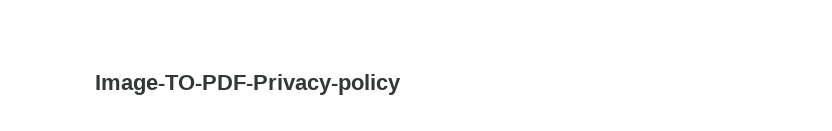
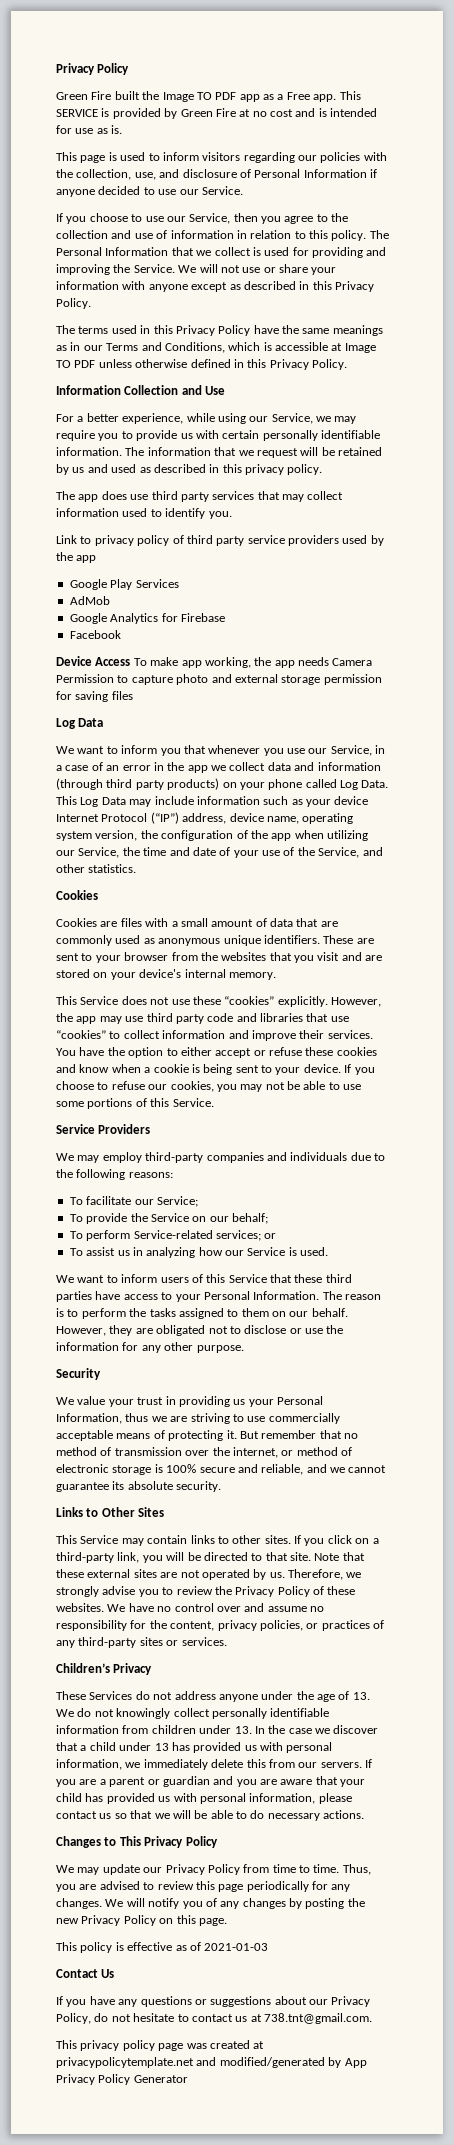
[95,74,401,95] Image-TO-PDF-Privacy-policy -> [56,63,130,75] [56,91,361,102] [56,108,378,119] [56,125,123,134] [56,152,387,163] [56,169,377,180] [56,186,243,197] [56,213,349,224] [56,230,389,241] [56,247,387,258] [56,264,337,275] [56,281,374,292] [56,298,91,309] [56,325,383,336] [56,342,376,353] [56,359,347,370] [56,385,226,395] [56,413,357,424] [56,430,380,441] [56,447,382,458] [56,464,323,475] [56,491,344,502] [56,508,232,519] [56,535,384,546] [56,552,97,563] [69,579,179,590] [69,596,110,605] [69,613,225,624] [69,630,121,639] [56,656,373,668] [56,674,382,685] [56,691,133,702] [56,718,104,729] [56,745,386,756] [56,762,381,773] [56,778,389,790] [56,796,369,807] [56,812,354,824] [56,830,368,841] [56,847,383,858] [56,864,137,873] [56,890,98,900] [56,918,338,927] [56,935,374,946] [56,952,383,963] [56,969,276,980] [56,996,381,1007] [56,1013,349,1024] [56,1030,373,1041] [56,1047,377,1058] [56,1064,375,1075] [56,1081,362,1092] [56,1098,214,1109] [56,1124,151,1134] [56,1152,385,1163] [56,1169,173,1180] [69,1196,198,1207] [69,1213,268,1224] [69,1230,277,1241] [69,1247,329,1258] [56,1274,352,1283] [56,1291,381,1302] [56,1308,348,1319] [56,1325,344,1336] [56,1342,244,1353] [56,1368,101,1380] [56,1396,323,1407] [56,1413,340,1424] [56,1430,358,1441] [56,1447,352,1458] [56,1464,387,1475] [56,1481,222,1492] [56,1507,165,1517] [56,1535,379,1546] [56,1552,365,1563] [56,1569,362,1580] [56,1586,356,1597] [56,1603,324,1612] [56,1620,384,1631] [56,1637,227,1648] [56,1663,153,1675] [56,1691,370,1702] [56,1708,330,1719] [56,1725,379,1734] [56,1742,333,1753] [56,1759,372,1770] [56,1776,366,1787] [56,1793,352,1804] [56,1810,365,1821] [56,1836,218,1848] [56,1864,371,1875] [56,1881,351,1892] [56,1898,365,1909] [56,1915,227,1926] [56,1942,269,1953] [56,1969,115,1978] [56,1996,371,2007] [56,2013,372,2024] [56,2040,265,2051] [56,2057,367,2068] [56,2074,188,2085] Privacy Policy // Green Fire built the Image TO PDF app as a Free app. This SERVICE is provided by Green Fire at no cost and is intended for use as is. // This page is used to inform visitors regarding our policies with the collection, use, and disclosure of Personal Information if anyone decided to use our Service. // If you choose to use our Service, then you agree to the collection and use of information in relation to this policy. The Personal Information that we collect is used for providing and improving the Service. We will not use or share your information with anyone except as described in this Privacy Policy. // The terms used in this Privacy Policy have the same meanings as in our Terms and Conditions, which is accessible at Image TO PDF unless otherwise defined in this Privacy Policy. // Information Collection and Use // For a better experience, while using our Service, we may require you to provide us with certain personally identifiable information. The information that we request will be retained by us and used as described in this privacy policy. // The app does use third party services that may collect information used to identify you. // Link to privacy policy of third party service providers used by the app // Google Play Services // AdMob // Google Analytics for Firebase // Facebook // Device Access To make app working, the app needs Camera Permission to capture photo and external storage permission for saving files // Log Data // We want to inform you that whenever you use our Service, in a case of an error in the app we collect data and information (through third party products) on your phone called Log Data. This Log Data may include information such as your device Internet Protocol (“IP”) address, device name, operating system version, the configuration of the app when utilizing our Service, the time and date of your use of the Service, and other statistics. // Cookies // Cookies are files with a small amount of data that are commonly used as anonymous unique identifiers. These are sent to your browser from the websites that you visit and are stored on your device's internal memory. // This Service does not use these “cookies” explicitly. However, the app may use third party code and libraries that use “cookies” to collect information and improve their services. You have the option to either accept or refuse these cookies and know when a cookie is being sent to your device. If you choose to refuse our cookies, you may not be able to use some portions of this Service. // Service Providers // We may employ third-party companies and individuals due to the following reasons: // To facilitate our Service; // To provide the Service on our behalf; // To perform Service-related services; or // To assist us in analyzing how our Service is used. // We want to inform users of this Service that these third parties have access to your Personal Information. The reason is to perform the tasks assigned to them on our behalf. However, they are obligated not to disclose or use the information for any other purpose. // Security // We value your trust in providing us your Personal Information, thus we are striving to use commercially acceptable means of protecting it. But remember that no method of transmission over the internet, or method of electronic storage is 100% secure and reliable, and we cannot guarantee its absolute security. // Links to Other Sites // This Service may contain links to other sites. If you click on a third-party link, you will be directed to that site. Note that these external sites are not operated by us. Therefore, we strongly advise you to review the Privacy Policy of these websites. We have no control over and assume no responsibility for the content, privacy policies, or practices of any third-party sites or services. // Children’s Privacy // These Services do not address anyone under the age of 13. We do not knowingly collect personally identifiable information from children under 13. In the case we discover that a child under 13 has provided us with personal information, we immediately delete this from our servers. If you are a parent or guardian and you are aware that your child has provided us with personal information, please contact us so that we will be able to do necessary actions. // Changes to This Privacy Policy // We may update our Privacy Policy from time to time. Thus, you are advised to review this page periodically for any changes. We will notify you of any changes by posting the new Privacy Policy on this page. // This policy is effective as of 2021-01-03 // Contact Us // If you have any questions or suggestions about our Privacy Policy, do not hesitate to contact us at 738.tnt@gmail.com. // This privacy policy page was created at privacypolicytemplate.net and modified/generated by App Privacy Policy Generator

